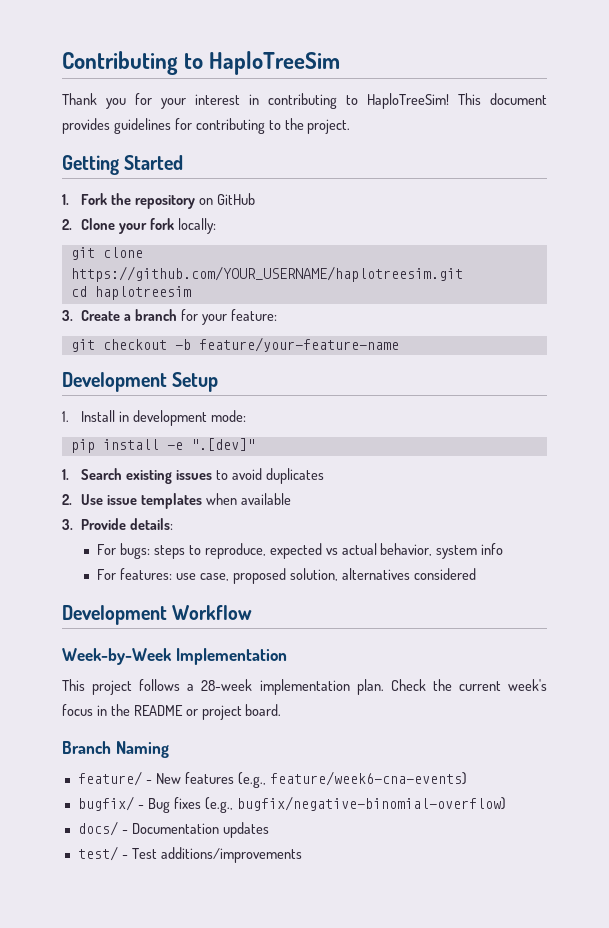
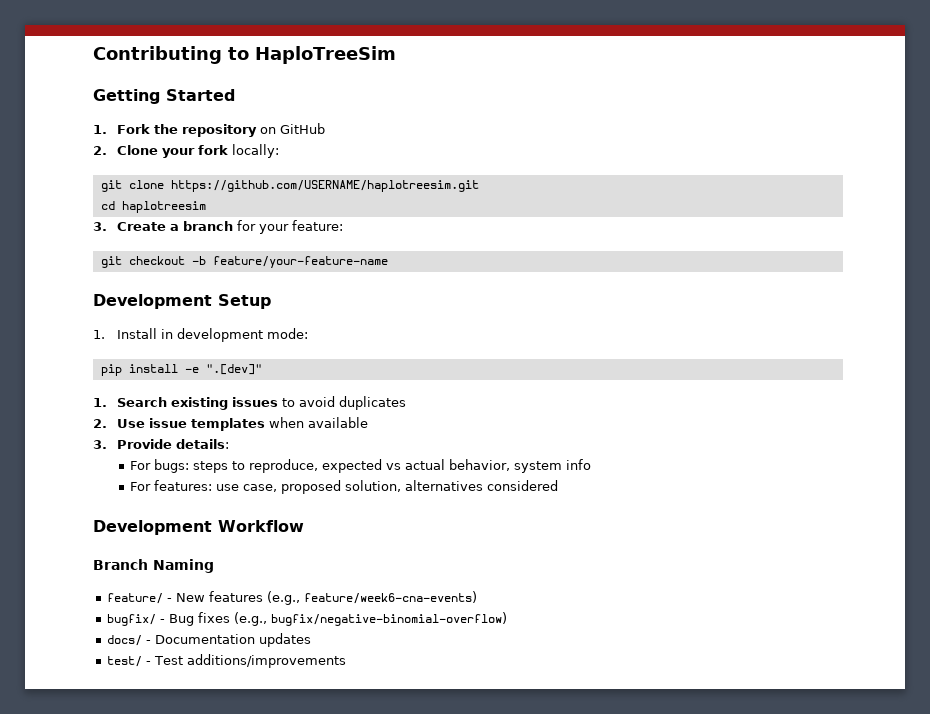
[62,93,547,109] [62,118,351,134] // Thank you for your interest in contributing to HaploTreeSim! This document provides guidelines for contributing to the project. -> (396, 55) none
[70,266,463,282] https://github.com/YOUR_USERNAME/haplotreesim.git -> [170,180,479,192] https://github.com/USERNAME/haplotreesim.git
[62,648,287,665] [62,679,548,695] [62,704,282,720] // Week-by-Week Implementation // This project follows a 28-week implementation plan. Check the current week's focus in the README or project board. -> (304, 526) none

